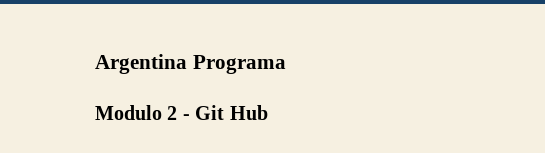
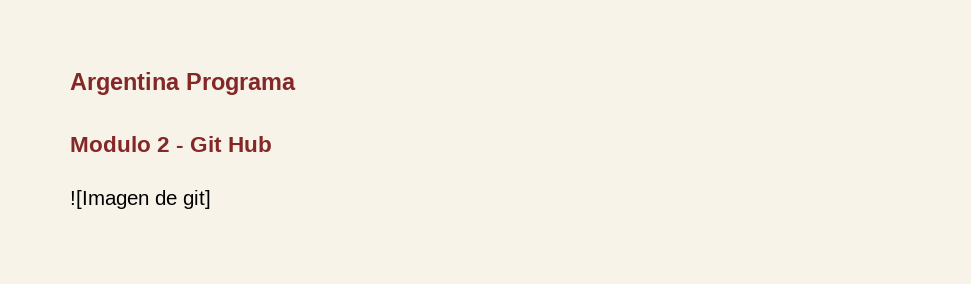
(268, 112) none -> [70,190,211,209] // ![Imagen de git]

